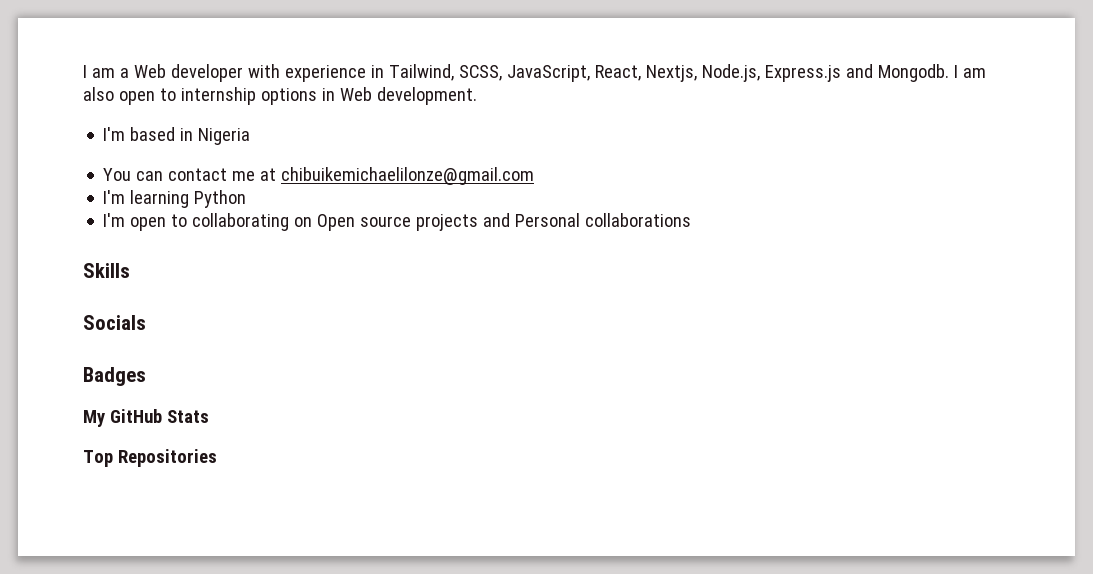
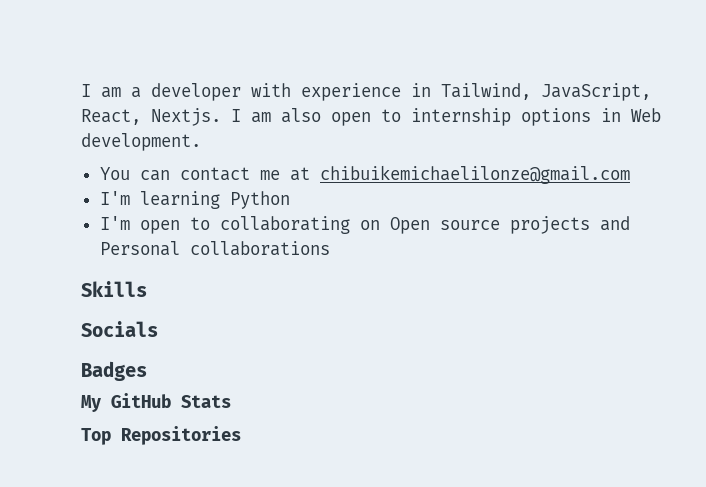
[133,64,166,78] Web -> (141, 92) none
[458,65,502,81] SCSS, -> (531, 91) none
[645,64,949,82] Nextjs, Node.js, Express.js and Mongodb. -> [151,108,221,126] Nextjs.
[103,127,251,145] // I'm based in Nigeria -> (201, 142) none

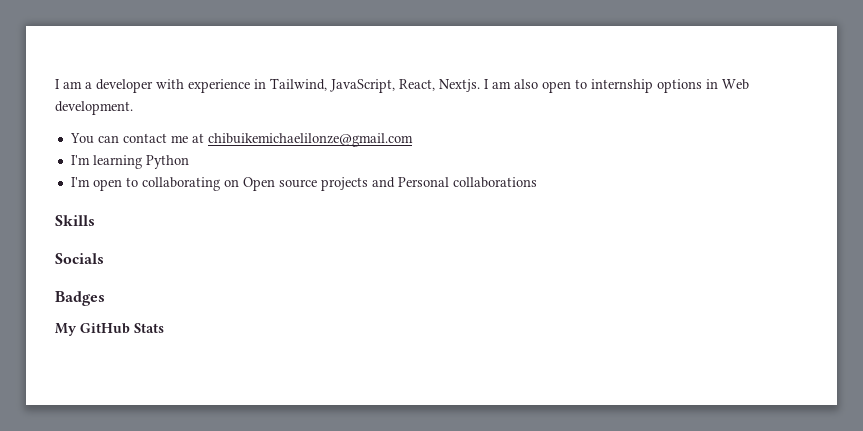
[81,426,241,445] // Top Repositories -> (164, 328) none

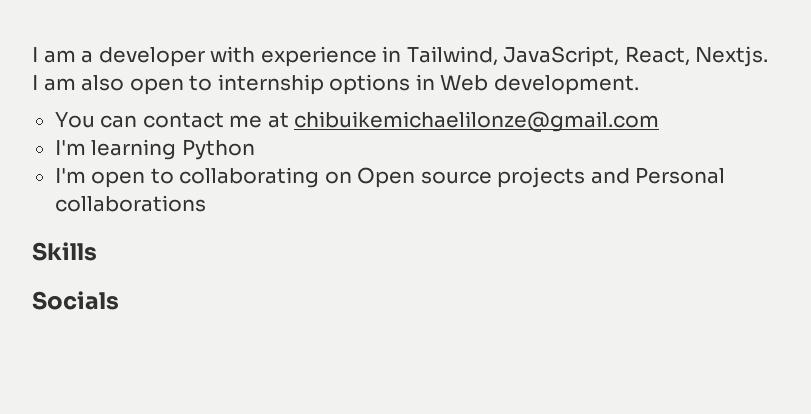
[55,291,105,306] [55,323,164,336] // Badges // My GitHub Stats -> (119, 300) none

